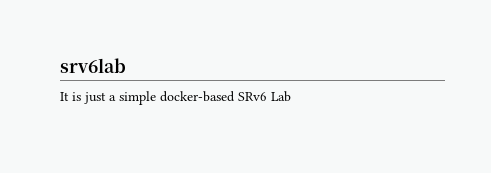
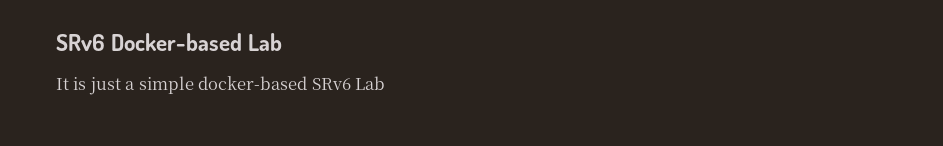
[60,58,126,73] srv6lab -> [56,33,283,51] SRv6 Docker-based Lab

